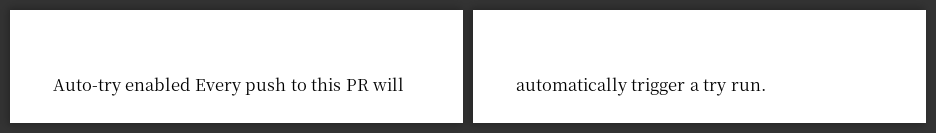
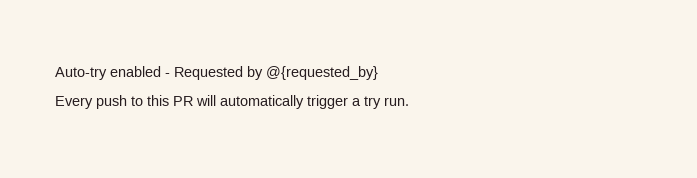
(191, 84) none -> [165,66,378,80] - Requested by @{requested_by} //

